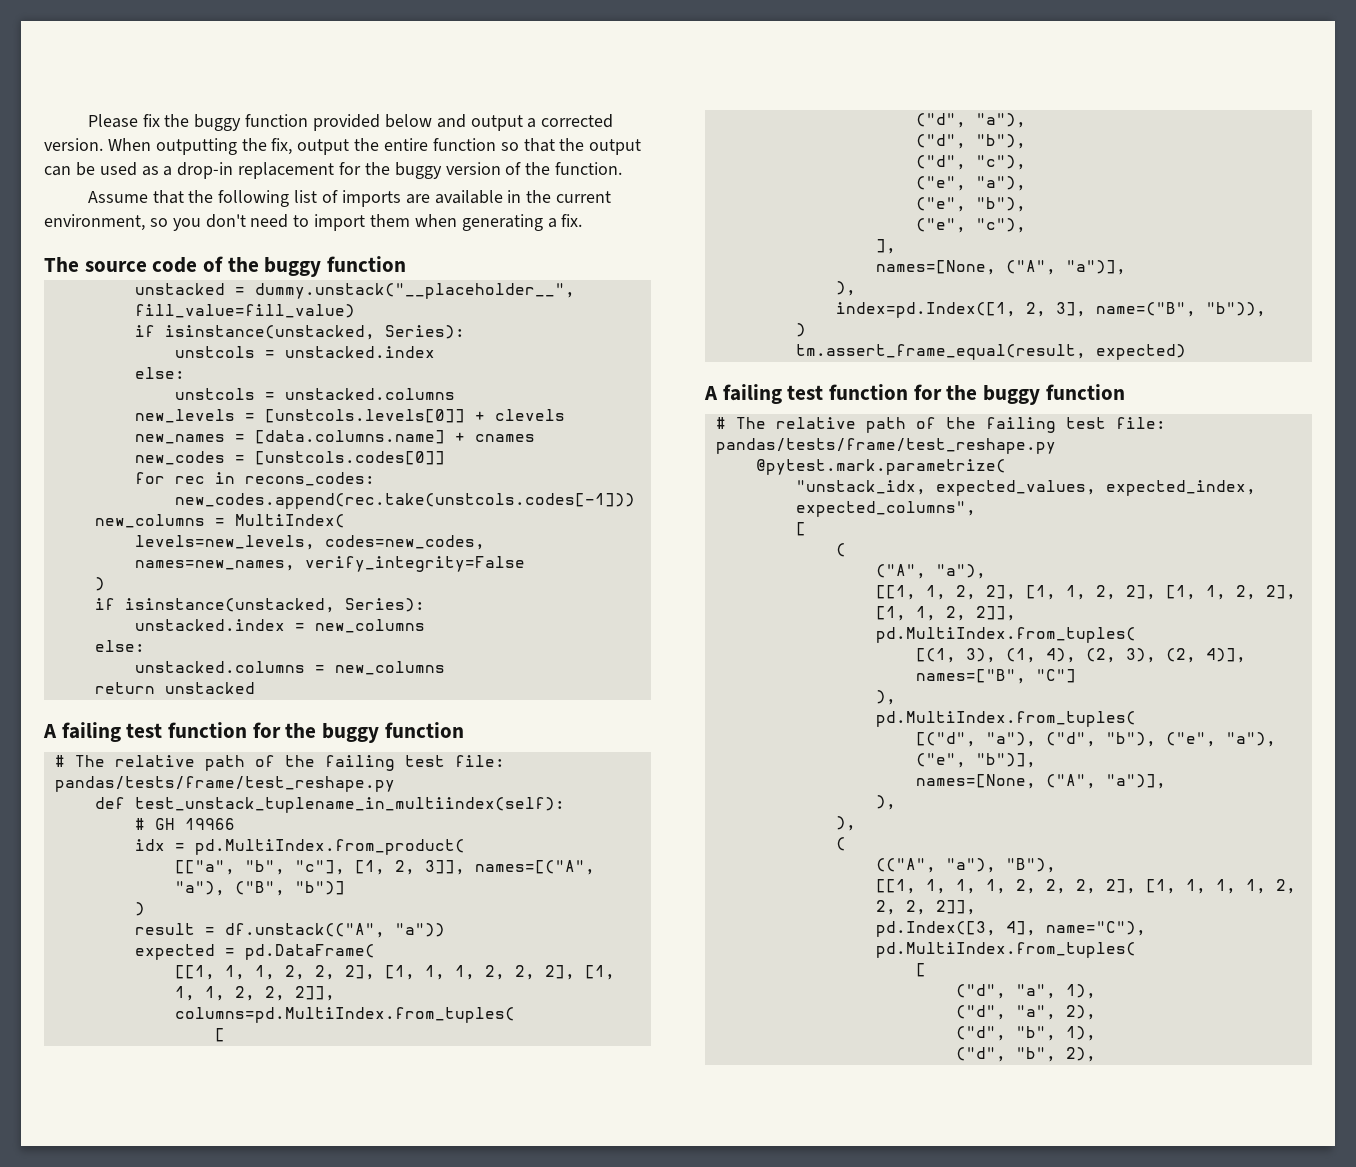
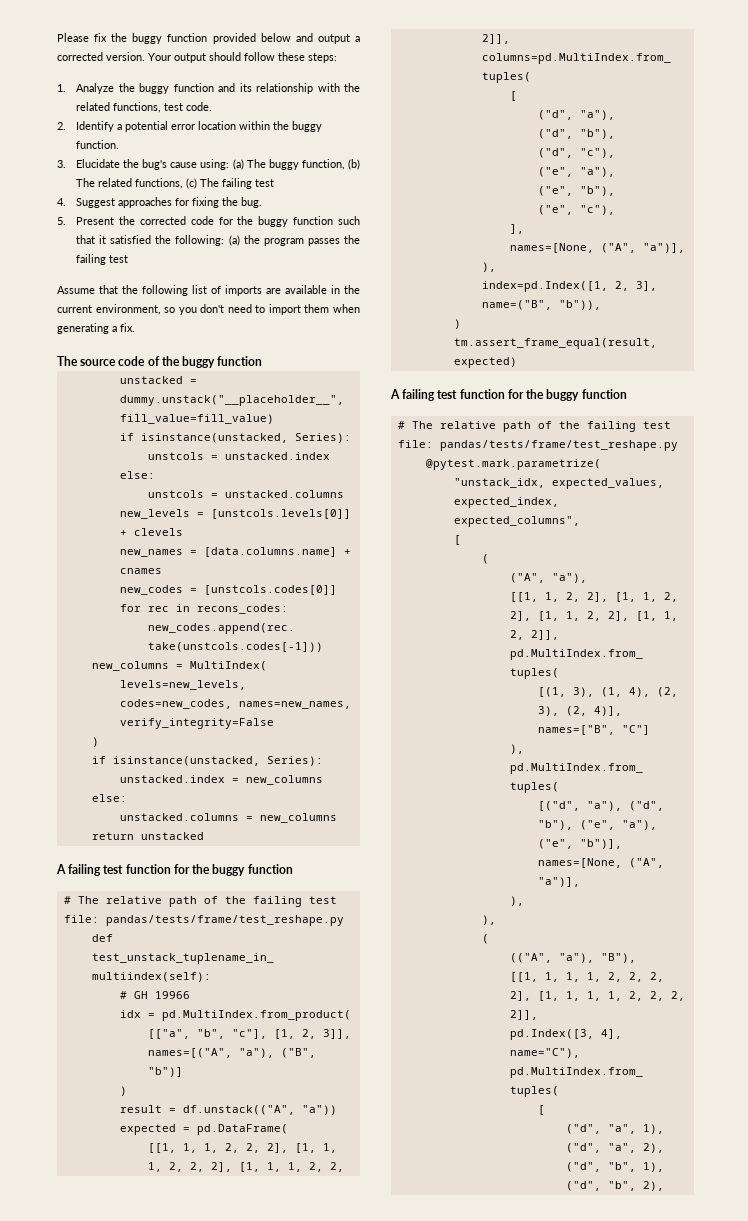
[107,138,642,155] [44,162,623,179] When outputting the fix, output the entire function so that the output can be used as a drop-in replacement for the buggy version of the function. -> [148,52,337,63] [57,83,360,94] [76,102,213,113] [57,121,323,132] [76,140,120,149] [57,159,360,170] [76,178,275,189] [57,197,263,208] [57,216,360,227] [76,235,360,246] [76,254,129,265] Your output should follow these steps: // 1. Analyze the buggy function and its relationship with the related functions, test code. // 2. Identify a potential error location within the buggy function. // 3. Elucidate the bug's cause using: (a) The buggy function, (b) The related functions, (c) The failing test // 4. Suggest approaches for fixing the bug. // 5. Present the corrected code for the buggy function such that it satisfied the following: (a) the program passes the failing test

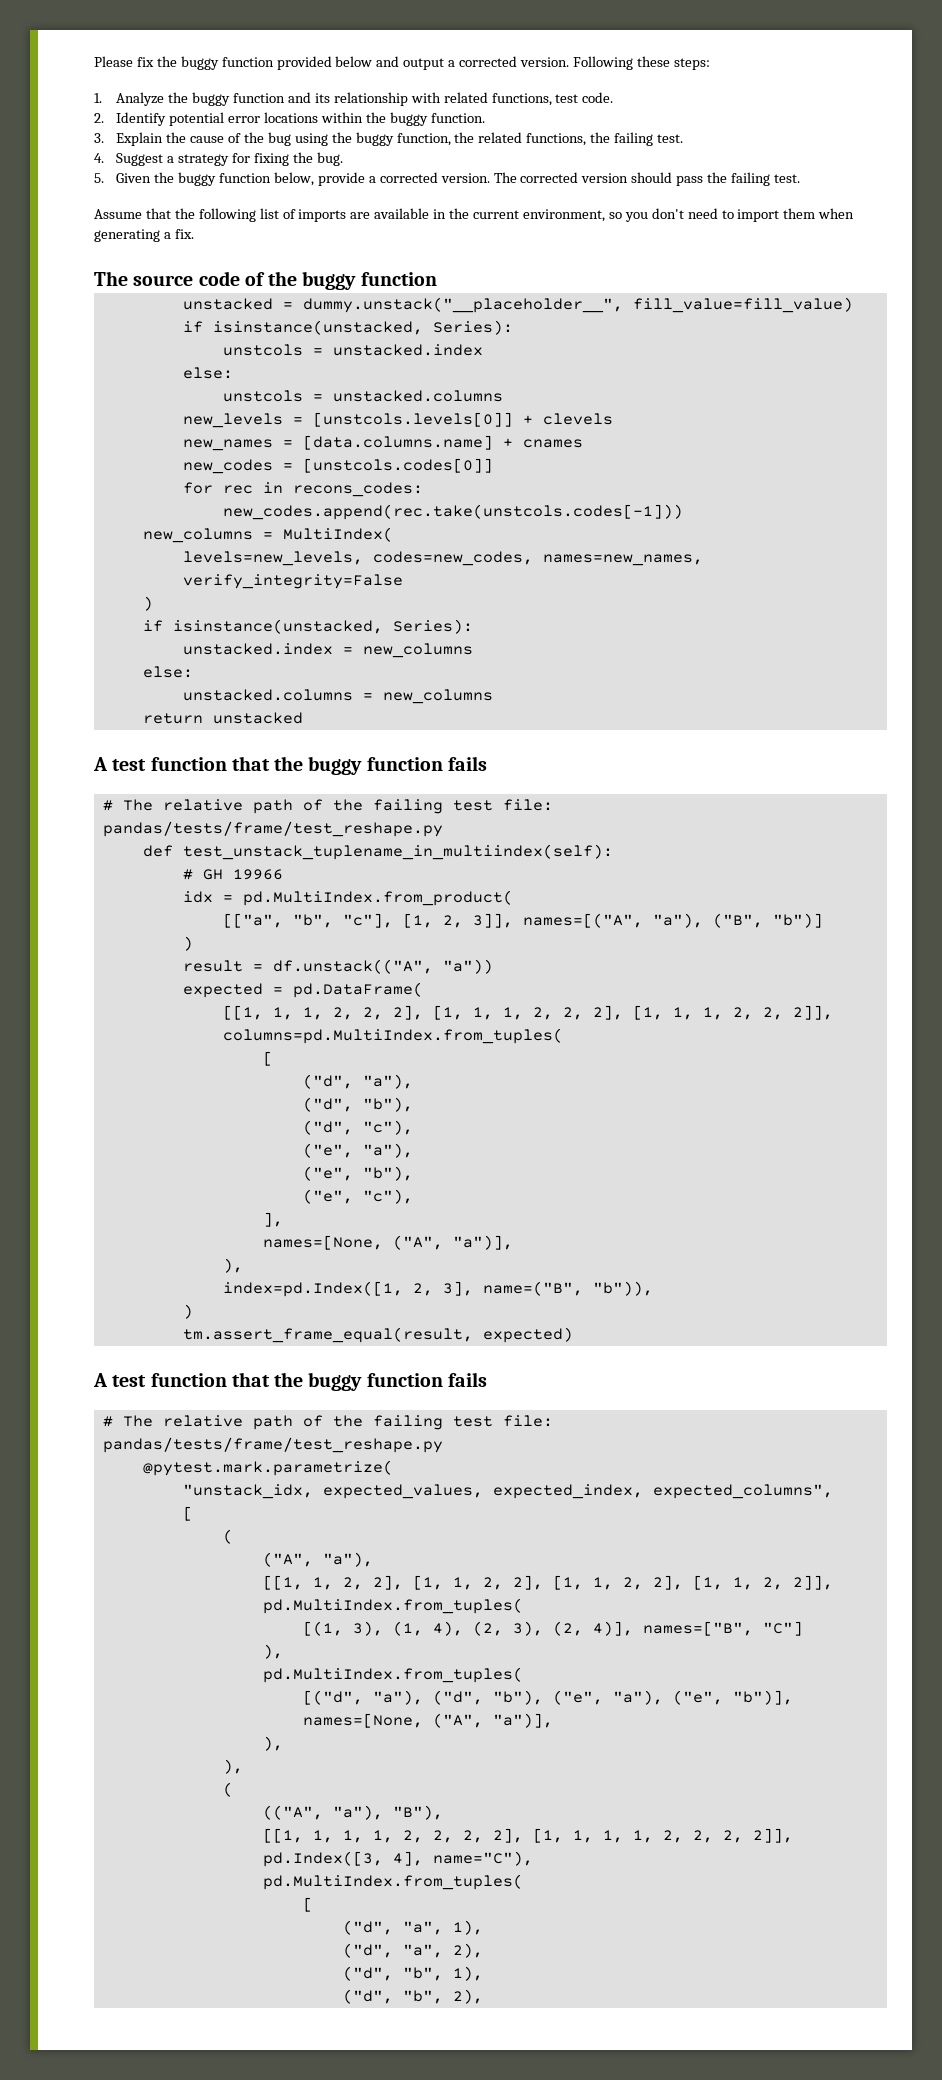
[148,52,275,63] Your output should follow -> [572,56,633,70] Following
[344,83,360,92] the -> (441, 97) none
[117,124,123,130] a -> (167, 119) none
[198,121,237,130] location -> [264,112,319,123] locations
[76,159,360,170] [76,178,275,189] Elucidate the bug's cause using: (a) The buggy function, (b) The related functions, (c) The failing test -> [116,132,684,146] Explain the cause of the bug using the buggy function, the related functions, the failing test.
[118,197,173,208] approaches -> [167,154,230,166] a strategy
[76,216,360,227] [76,235,360,246] [76,254,129,265] Present the corrected code for the buggy function such that it satisfied the following: (a) the program passes the failing test -> [116,172,800,186] Given the buggy function below, provide a corrected version. The corrected version should pass the failing test.
[68,864,293,876] failing test function for the buggy function -> [112,756,487,775] test function that the buggy function fails
[402,389,627,401] failing test function for the buggy function -> [112,1372,487,1391] test function that the buggy function fails

